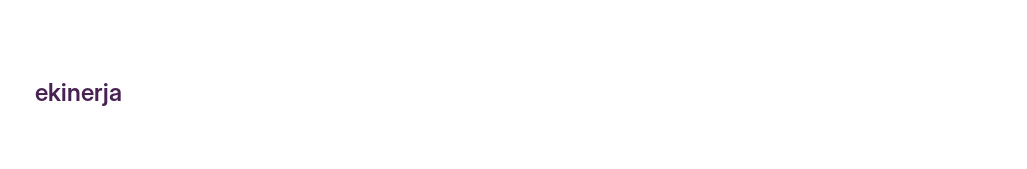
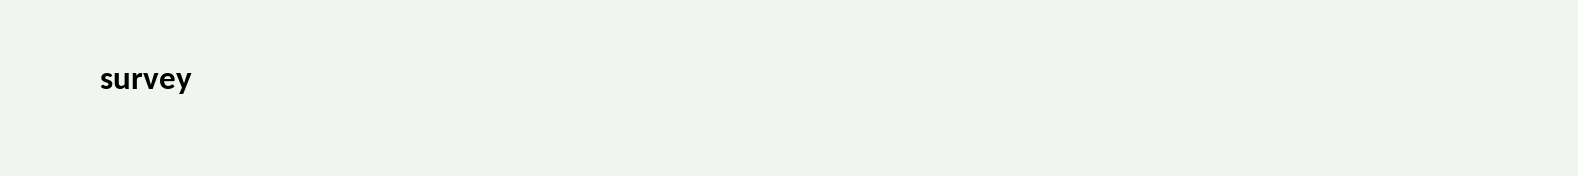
[35,83,122,106] ekinerja -> [100,73,192,94] survey

